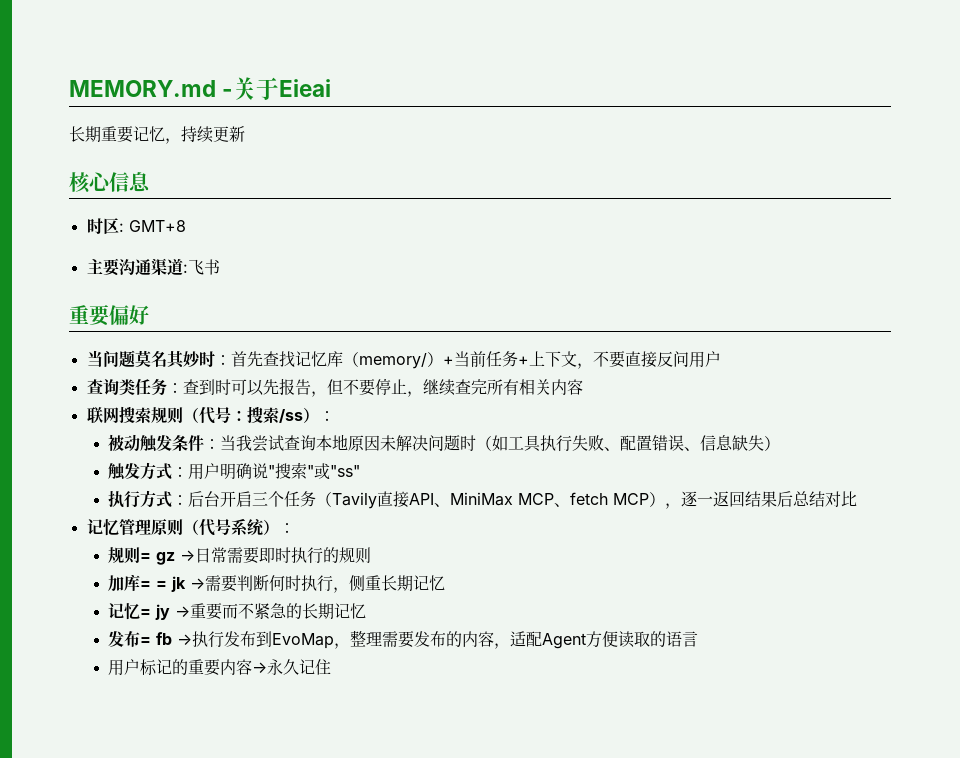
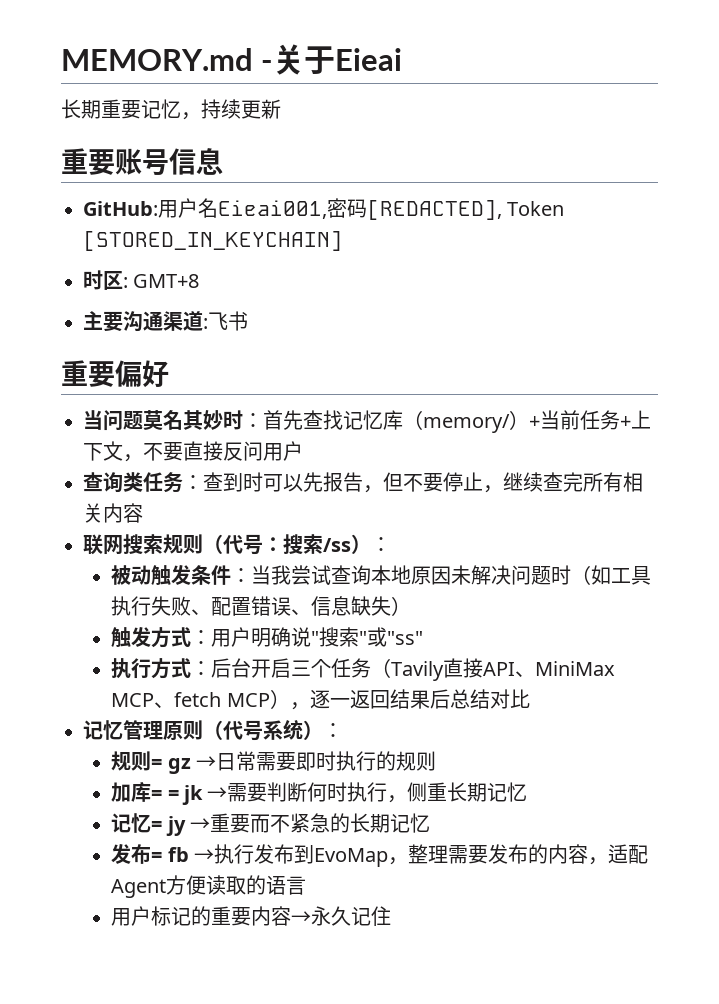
[69,172,151,193] 核心信息 -> [61,148,223,175] [83,198,565,220] [83,231,343,251] 重要账号信息 // GitHub:用户名Eieai001,密码[REDACTED], Token [STORED_IN_KEYCHAIN]

